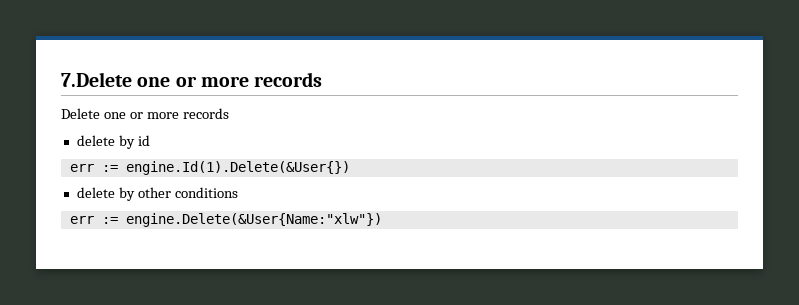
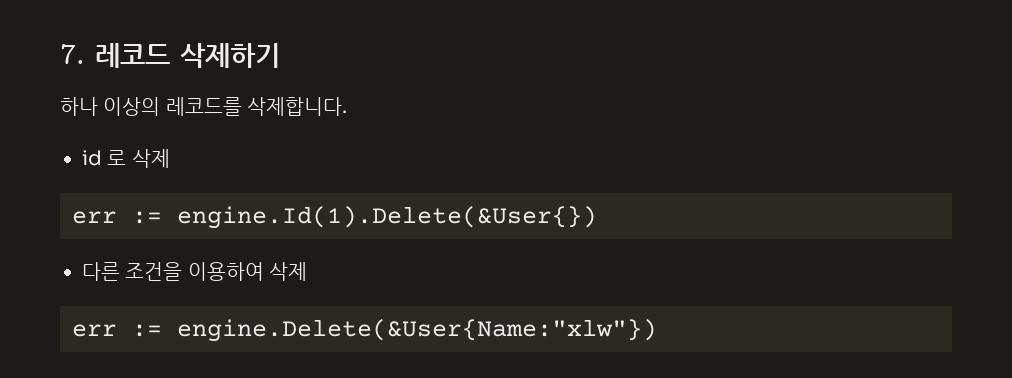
[61,72,323,87] [61,108,229,119] [76,135,135,149] 7.Delete one or more records // Delete one or more records // delete by -> [60,43,280,68] [60,97,348,116] 7. 레코드 삭제하기 // 하나 이상의 레코드를 삭제합니다. //
(150, 140) none -> [107,149,170,168] 로 삭제
[76,187,238,201] delete by other conditions -> [82,262,308,281] 다른 조건을 이용하여 삭제

